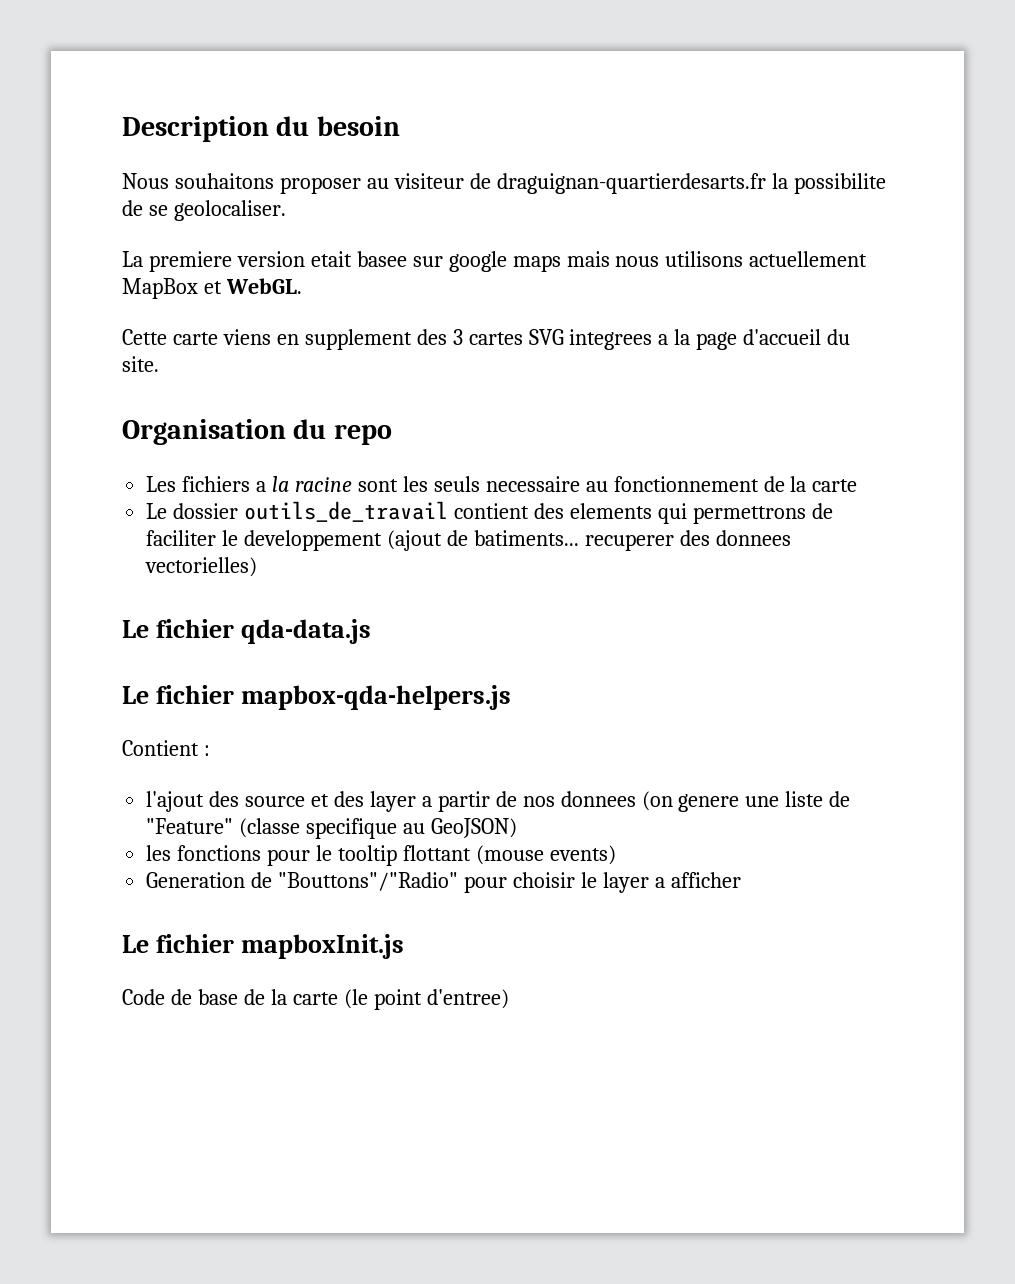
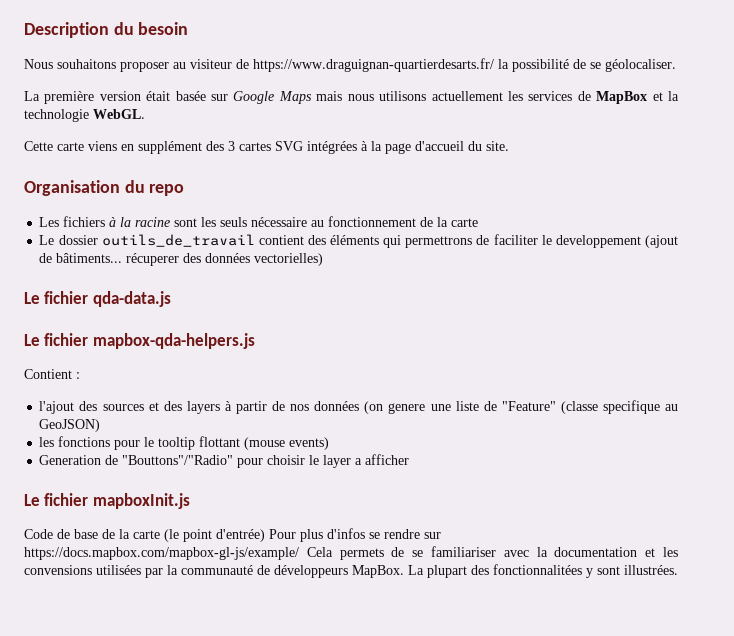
[496,173,886,194] [122,200,286,221] [122,251,868,272] [122,278,222,299] draguignan-quartierdesarts.fr la possibilite de se geolocaliser. // La premiere version etait basee sur google maps mais nous utilisons actuellement MapBox et -> [253,58,676,72] [24,91,679,104] [24,109,89,122] https://www.draguignan-quartierdesarts.fr/ la possibilité de se géolocaliser. // La première version était basée sur Google Maps mais nous utilisons actuellement les services de MapBox et la technologie
[304,329,412,350] supplement -> [138,141,202,154] supplément
[569,329,669,350] integrees a -> [307,141,368,154] intégrées à
[256,481,267,492] a -> [109,217,117,227] à
[485,476,580,492] necessaire -> [251,217,308,227] nécessaire
[569,503,652,519] elements -> [330,235,380,245] éléments
[473,530,791,551] batiments... recuperer des donnees -> [56,253,251,266] bâtiments... récuperer des données
[245,796,306,807] source -> [102,404,144,411] sources
[369,791,432,812] layer a -> [186,401,232,414] layers à
[560,791,636,807] donnees -> [314,401,360,411] données
[426,989,509,1009] d'entree) -> [216,528,441,542] [24,546,678,560] [24,564,678,578] d'entrée) Pour plus d'infos se rendre sur https://docs.mapbox.com/mapbox-gl-js/example/ Cela permets de se familiariser avec la documentation et les convensions utilisées par la communauté de développeurs MapBox. La plupart des fonctionnalitées y sont illustrées.

